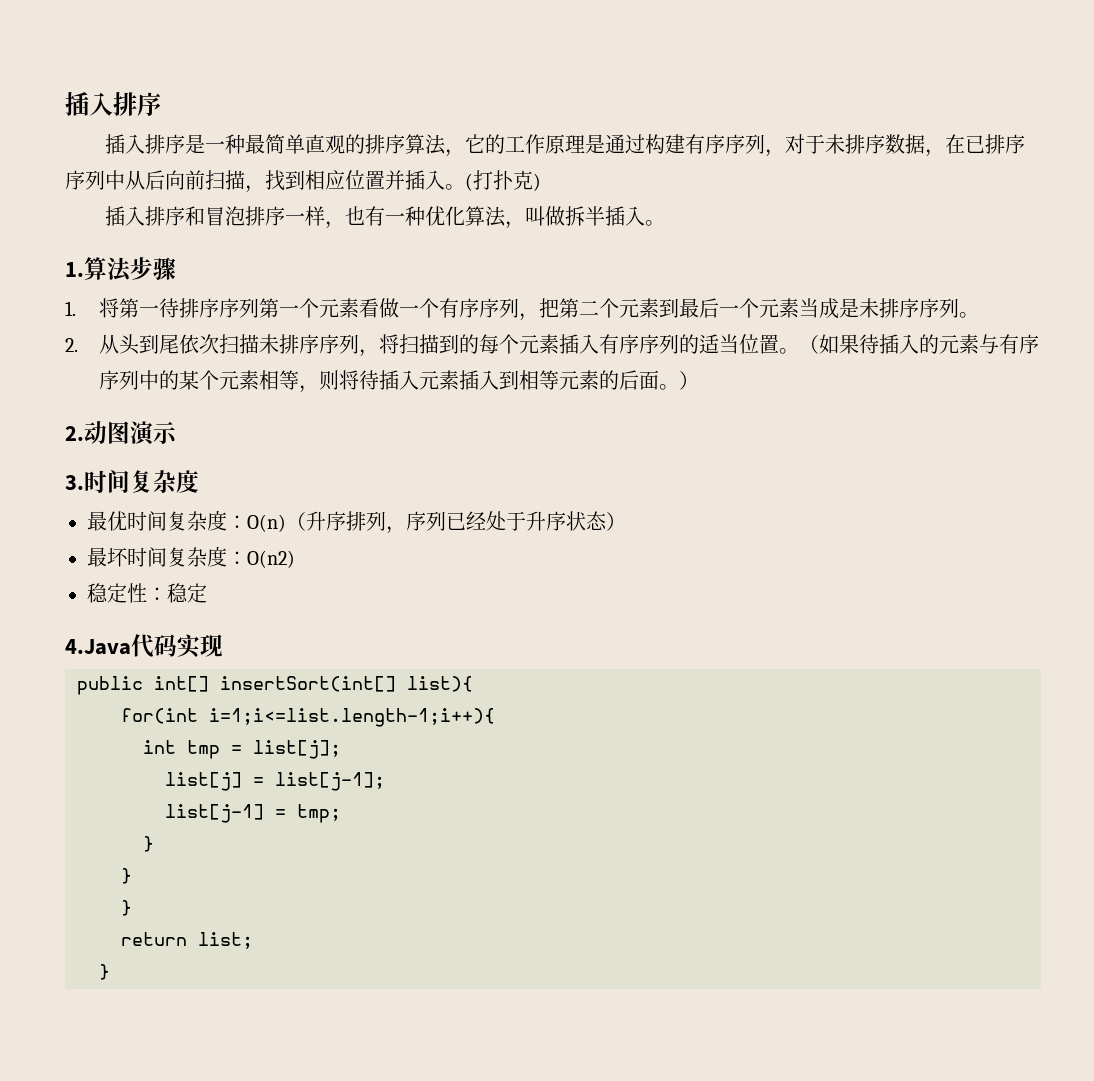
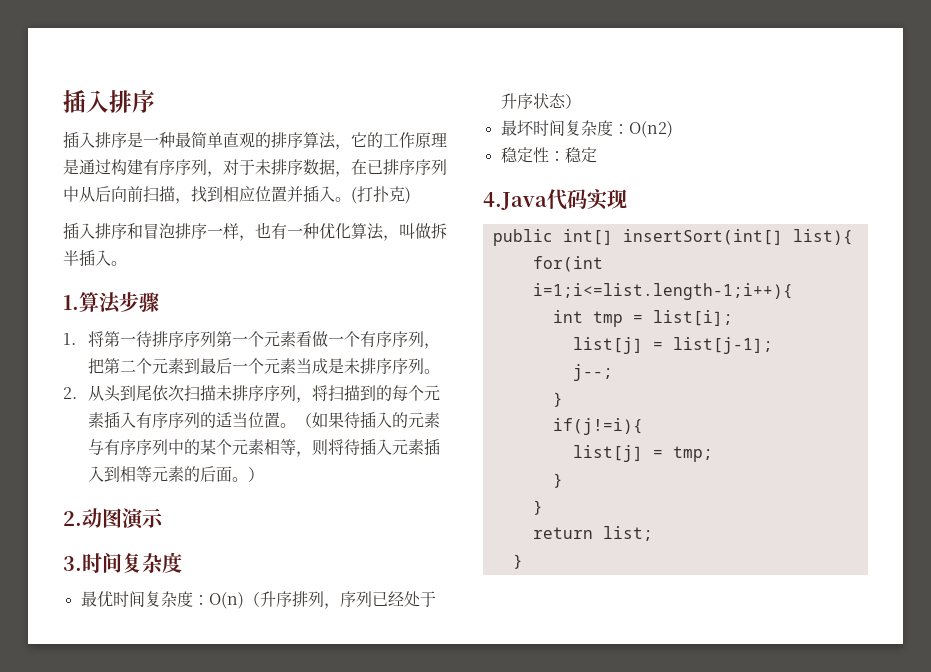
[253,740,341,759] list[j]; -> [652,310,733,326] list[i];
[165,804,264,823] list[j-1] -> [572,364,613,381] [552,392,563,407] [552,418,643,435] [572,445,643,462] j--; // } // if(j!=i){ // list[j]
[121,900,132,916] // } -> (543, 507) none

